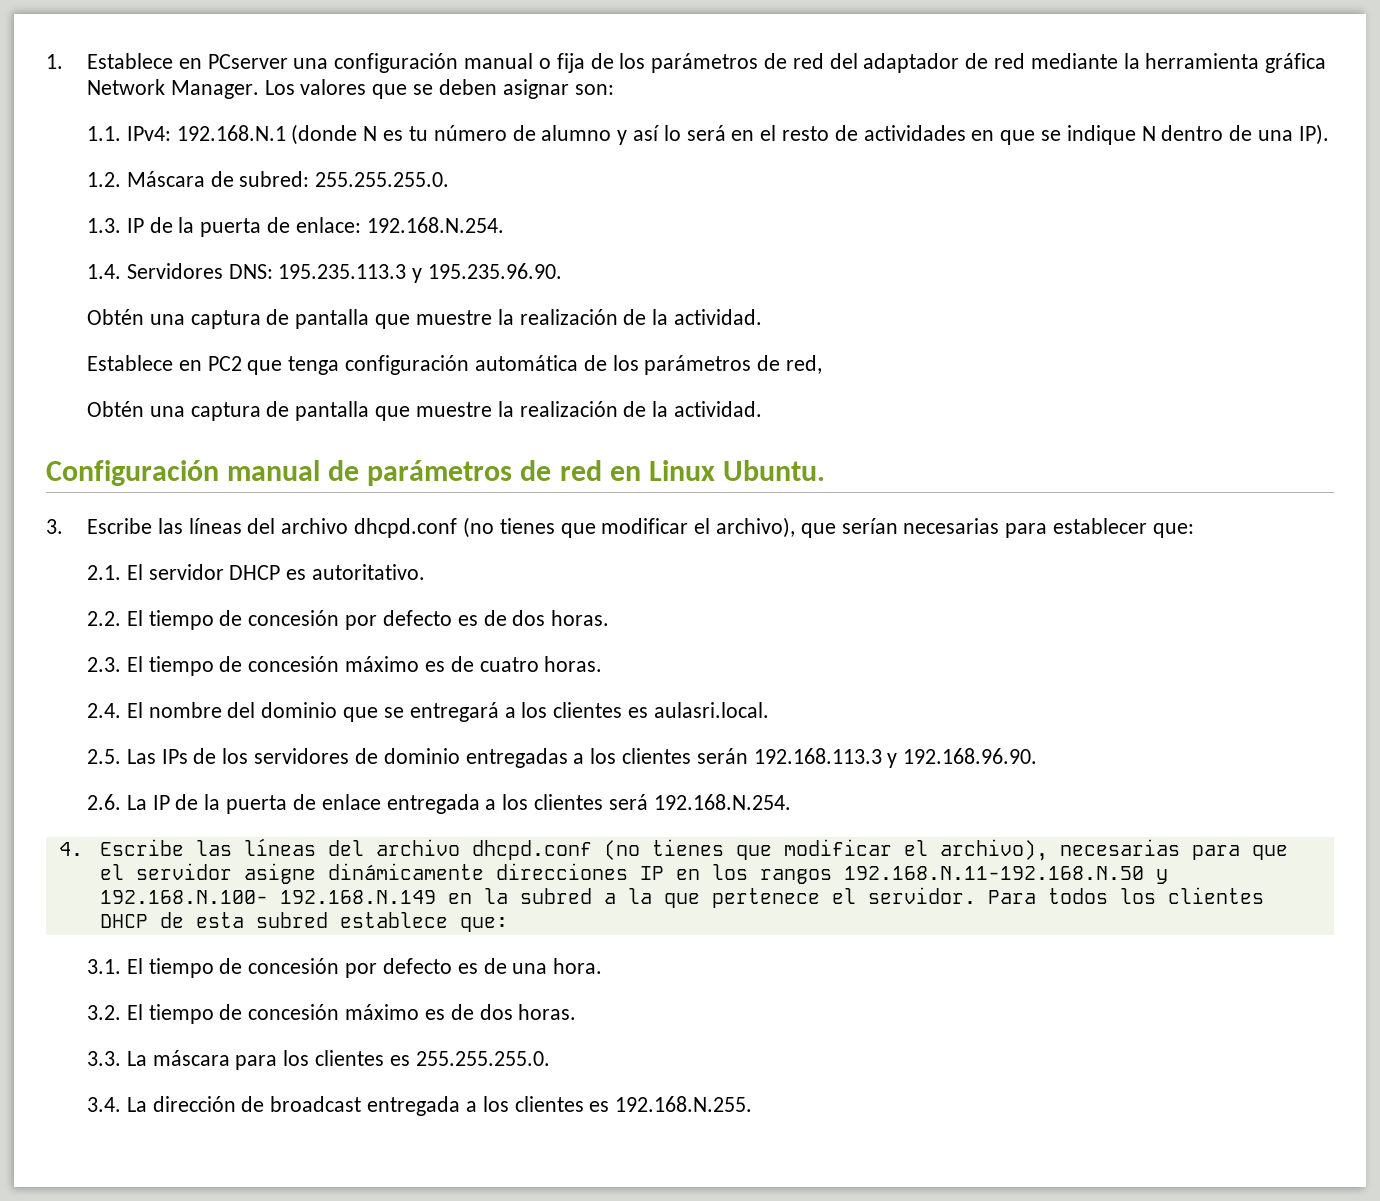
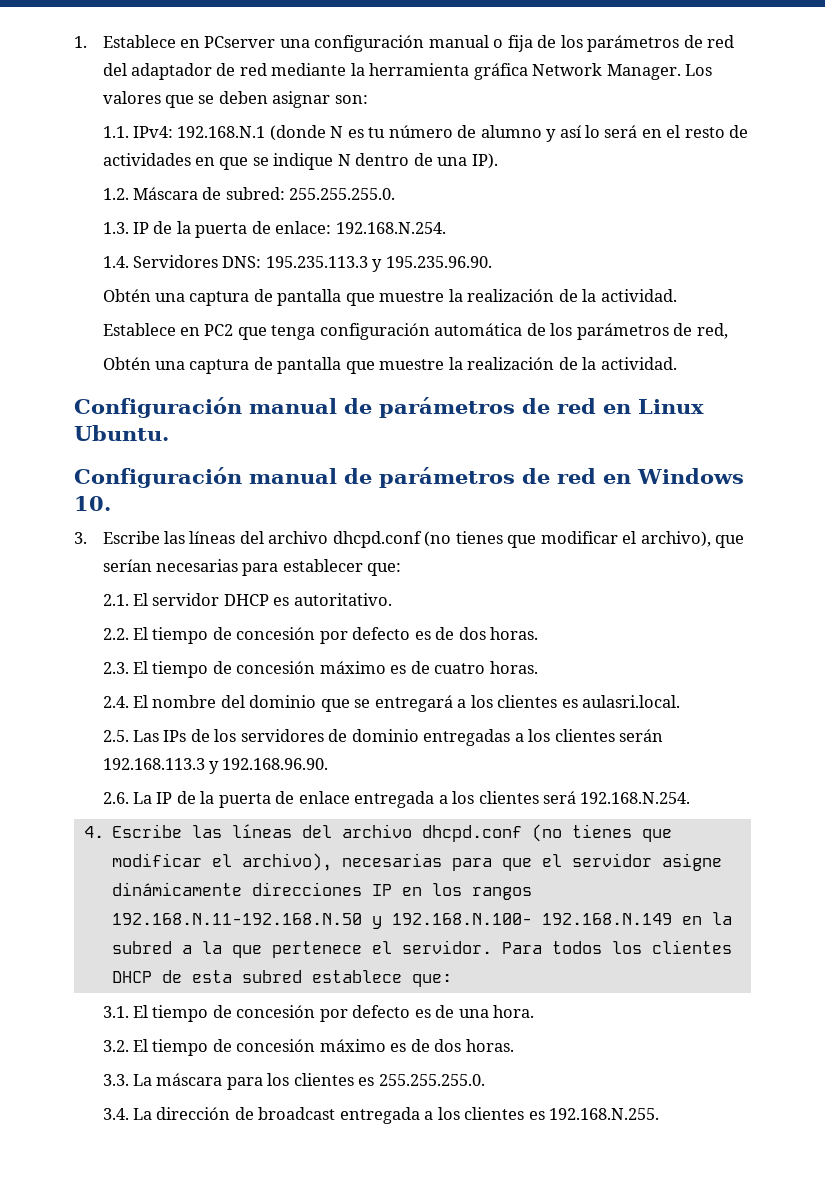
(825, 470) none -> [74,467,744,488] [74,496,111,511] // Configuración manual de parámetros de red en Windows 10.

